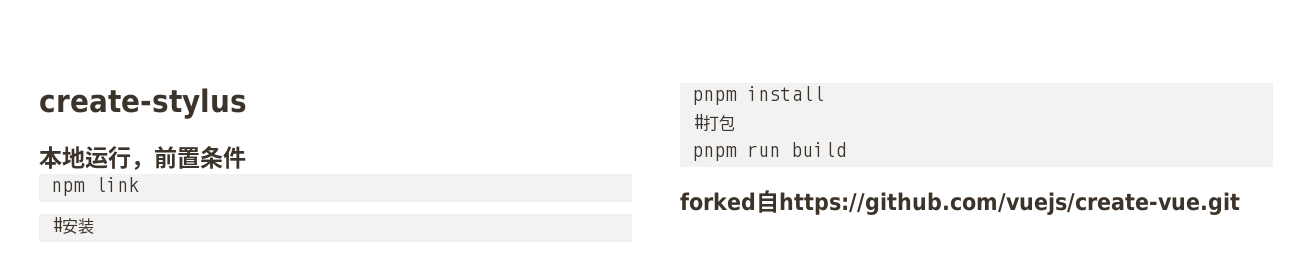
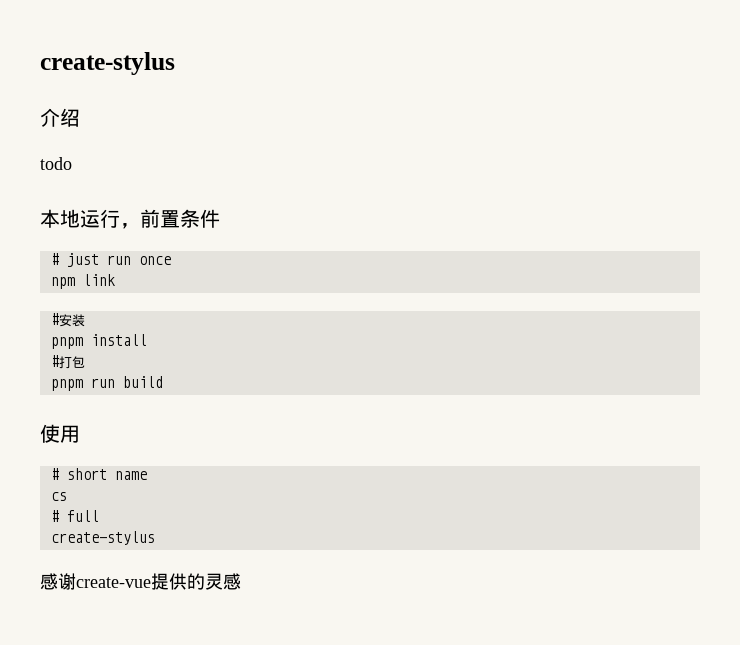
[39,88,247,119] create-stylus -> [40,52,175,75] [40,108,80,127] [40,157,72,170] create-stylus // 介绍 // todo
(246, 157) none -> [50,253,171,267] // # just run once
[680,190,1240,215] forked自https://github.com/vuejs/create-vue.git -> [40,424,80,443] [50,468,147,480] [50,492,67,501] [50,510,99,522] [50,531,155,545] [40,573,241,590] 使用 // # short name // cs // # full // create-stylus // 感谢create-vue提供的灵感

